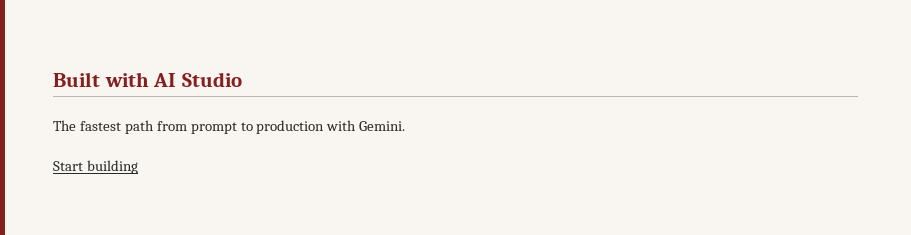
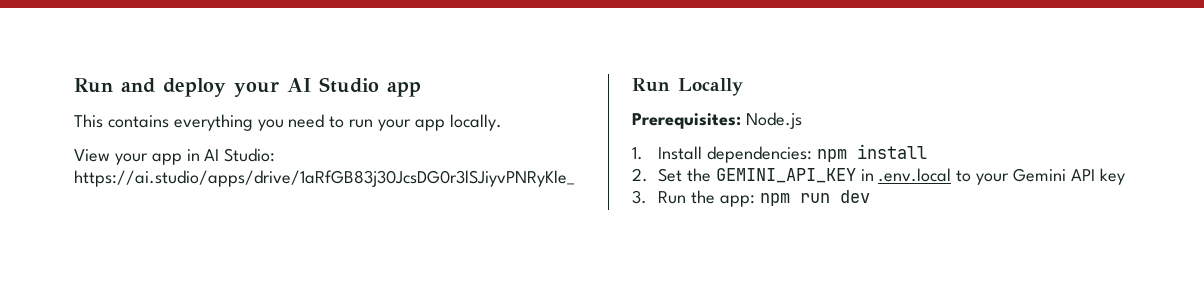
[53,72,242,87] [53,120,406,134] [53,160,138,174] Built with AI Studio // The fastest path from prompt to production with Gemini. // Start building -> [74,77,421,97] [74,114,502,131] [74,148,276,165] [74,170,575,187] [632,78,743,96] [632,112,802,129] [632,144,927,163] [632,168,1125,185] [632,190,870,207] Run and deploy your AI Studio app // This contains everything you need to run your app locally. // View your app in AI Studio: https://ai.studio/apps/drive/1aRfGB83j30JcsDG0r3lSJiyvPNRyKle_ // Run Locally // Prerequisites: Node.js // 1. Install dependencies: npm install // 2. Set the GEMINI_API_KEY in .env.local to your Gemini API key // 3. Run the app: npm run dev

